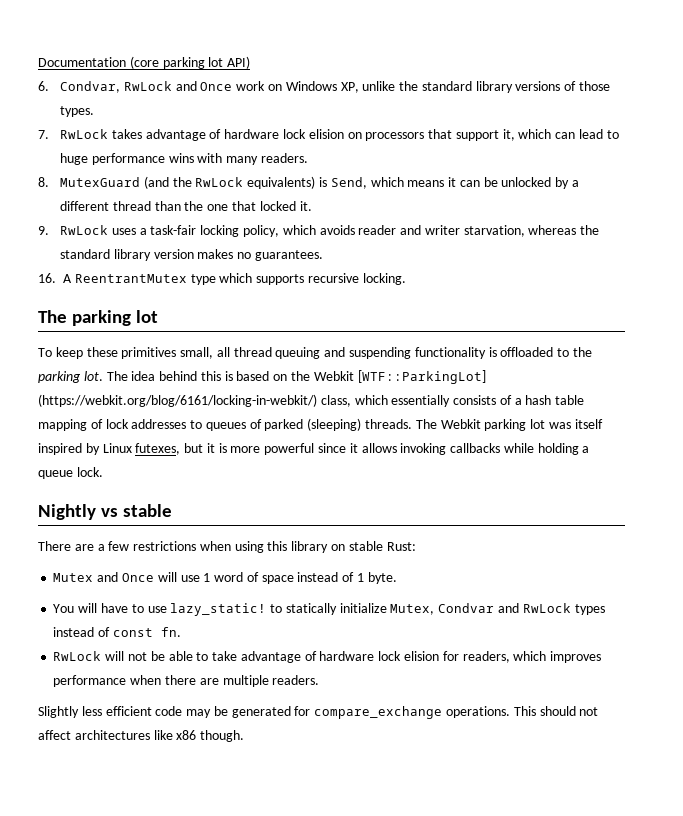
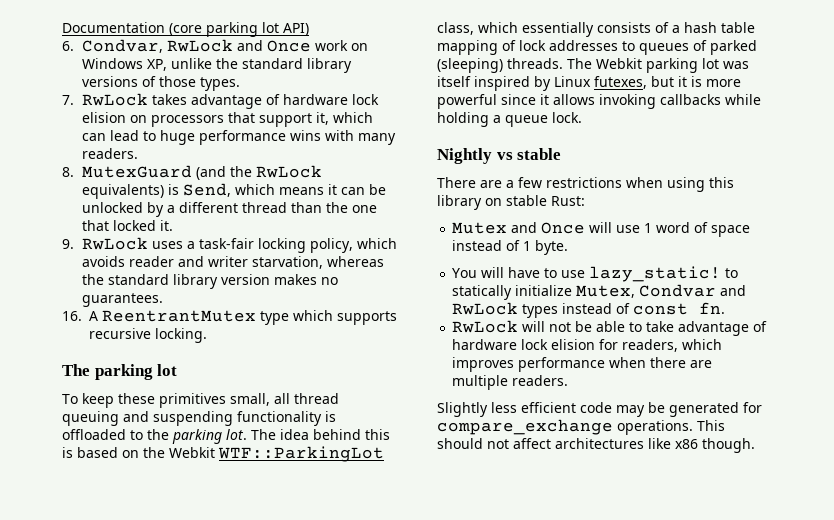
[357,370,486,384] [38,394,317,407] [WTF::ParkingLot] (https://webkit.org/blog/6161/locking-in-webkit/) -> [218,446,384,462] WTF::ParkingLot

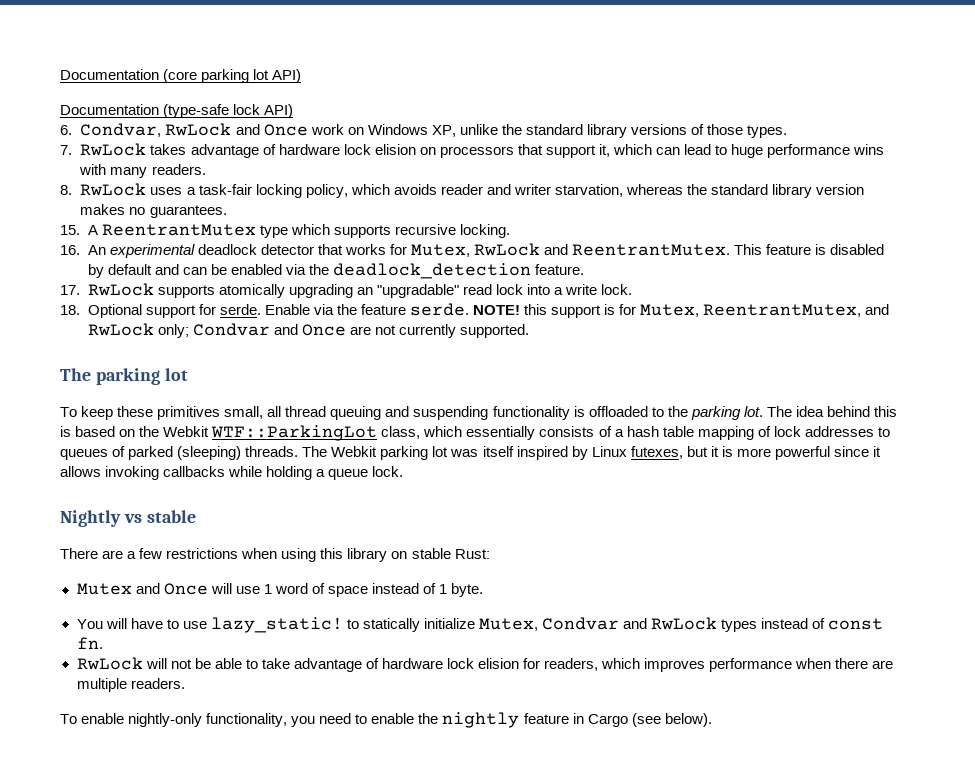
(309, 29) none -> [60,104,294,118] // Documentation (type-safe lock API)
[81,165,322,180] [81,183,386,199] [81,202,377,217] [81,220,173,231] [62,239,74,249] MutexGuard (and the RwLock equivalents) is Send, which means it can be unlocked by a different thread than the one that locked it. // 9. -> (72, 190) none
[62,311,82,321] 16. -> [60,225,80,235] 15.
(207, 335) none -> [60,243,885,258] [87,263,584,279] [60,283,633,298] [60,303,890,318] [87,323,529,338] // 16. An experimental deadlock detector that works for Mutex, RwLock and ReentrantMutex. This feature is disabled by default and can be enabled via the deadlock_detection feature. // 17. RwLock supports atomically upgrading an "upgradable" read lock into a write lock. // 18. Optional support for serde. Enable via the feature serde. NOTE! this support is for Mutex, ReentrantMutex, and RwLock only; Condvar and Once are not currently supported.
[437,402,762,417] [437,419,725,435] [437,438,755,453] Slightly less efficient code may be generated for compare_exchange operations. This should not affect architectures like x86 though. -> [60,712,712,728] To enable nightly-only functionality, you need to enable the nightly feature in Cargo (see below).

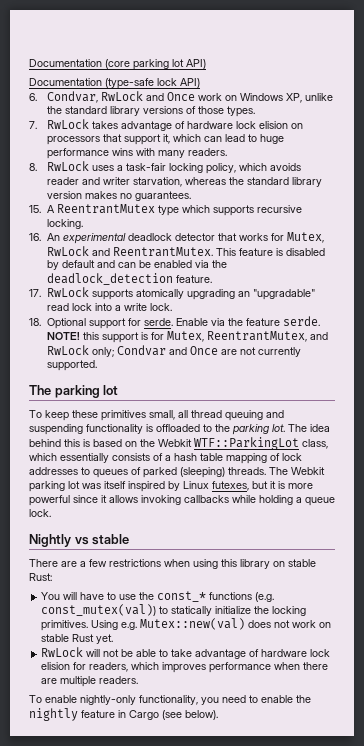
[76,583,484,597] // Mutex and Once will use 1 word of space instead of 1 byte. -> (52, 577) none
[210,617,884,633] [76,637,103,649] lazy_static! to statically initialize Mutex, Condvar and RwLock types instead of const fn. -> [139,591,275,602] [41,604,307,616] [41,618,332,631] [41,634,114,644] the const_* functions (e.g. const_mutex(val)) to statically initialize the locking primitives. Using e.g. Mutex::new(val) does not work on stable Rust yet.

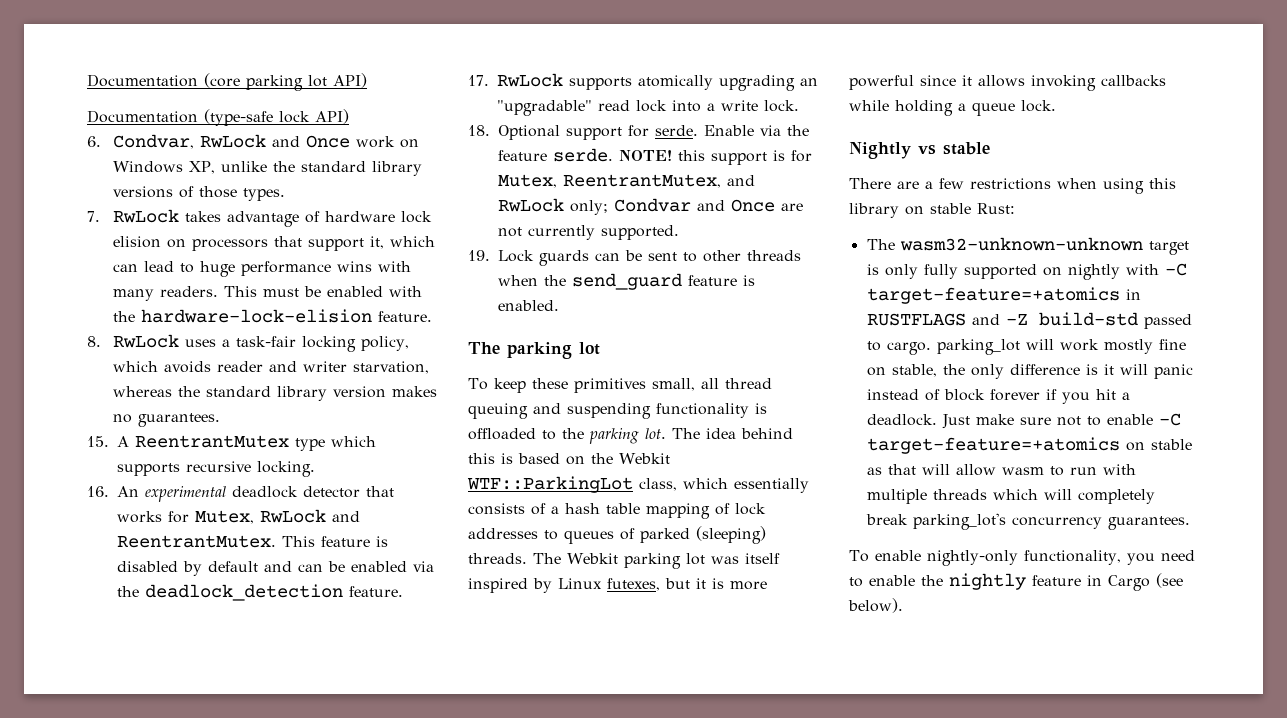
(227, 152) none -> [224,286,423,297] [113,309,433,323] This must be enabled with the hardware-lock-elision feature.
(97, 365) none -> [468,250,801,266] [498,273,755,290] [498,300,559,311] // 19. Lock guards can be sent to other threads when the send_guard feature is enabled.
[41,591,275,602] [41,604,307,616] [41,618,332,631] [41,634,114,644] [41,647,331,659] [41,662,329,673] [41,676,139,687] You will have to use the const_* functions (e.g. const_mutex(val)) to statically initialize the locking primitives. Using e.g. Mutex::new(val) does not work on stable Rust yet. // RwLock will not be able to take advantage of hardware lock elision for readers, which improves performance when there are multiple readers. -> [866,237,1189,255] [866,263,1187,280] [866,287,1141,304] [866,312,1192,329] [866,339,1186,355] [866,364,1193,379] [866,389,1130,404] [866,413,1181,429] [866,437,1192,454] [866,464,1136,476] [866,489,1155,504] [865,513,1190,530] The wasm32-unknown-unknown target is only fully supported on nightly with -C target-feature=+atomics in RUSTFLAGS and -Z build-std passed to cargo. parking_lot will work mostly fine on stable, the only difference is it will panic instead of block forever if you hit a deadlock. Just make sure not to enable -C target-feature=+atomics on stable as that will allow wasm to run with multiple threads which will completely break parking_lot's concurrency guarantees.

